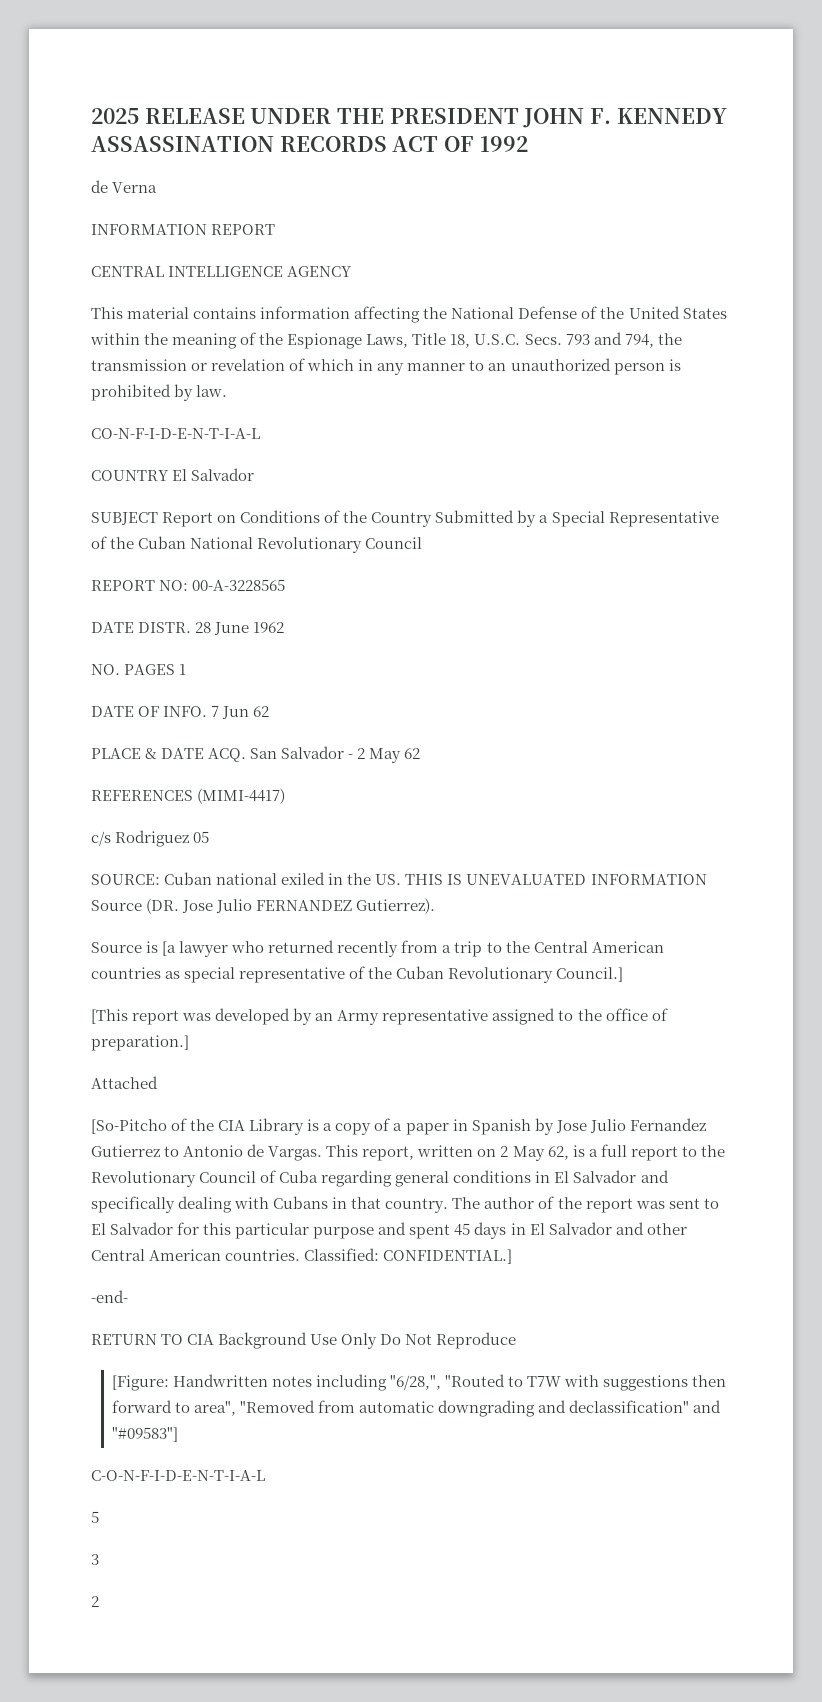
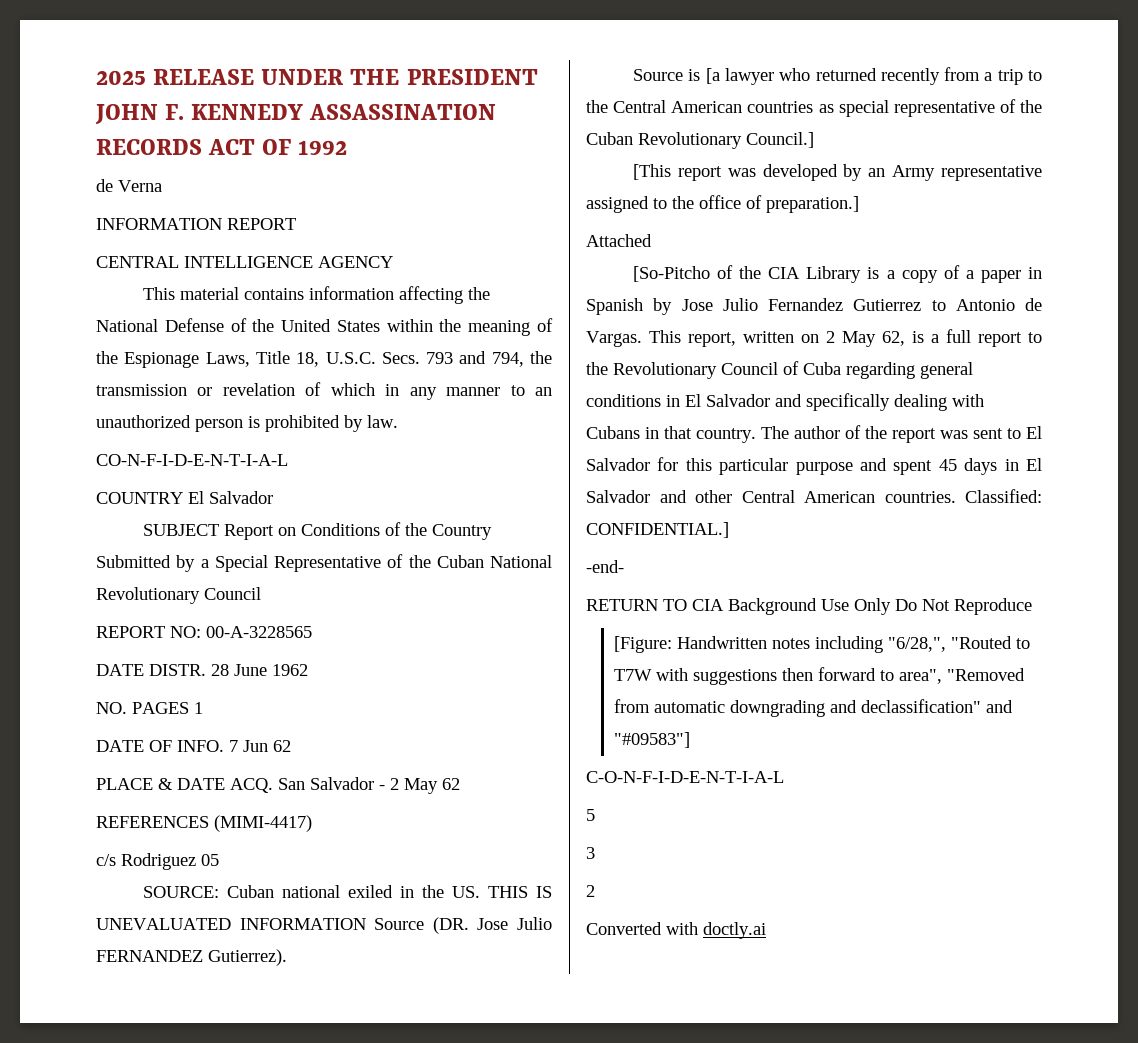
(99, 1601) none -> [586,922,766,939] // Converted with doctly.ai

